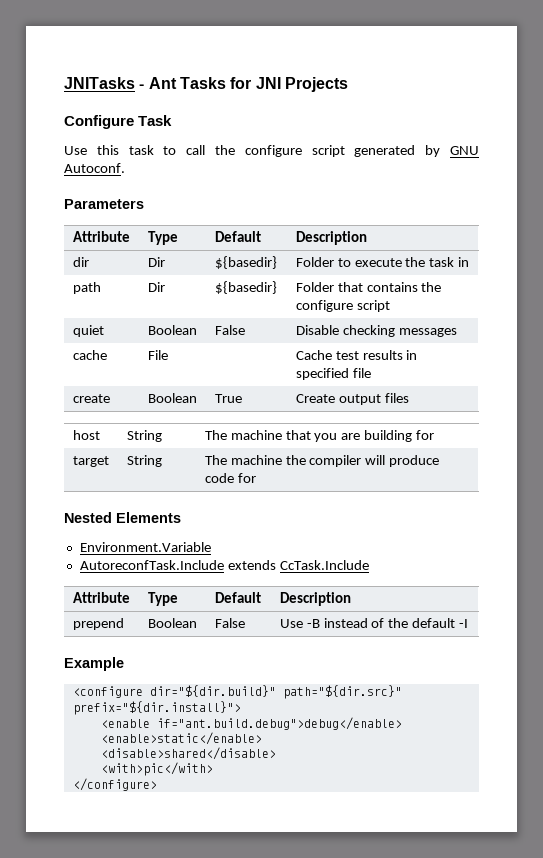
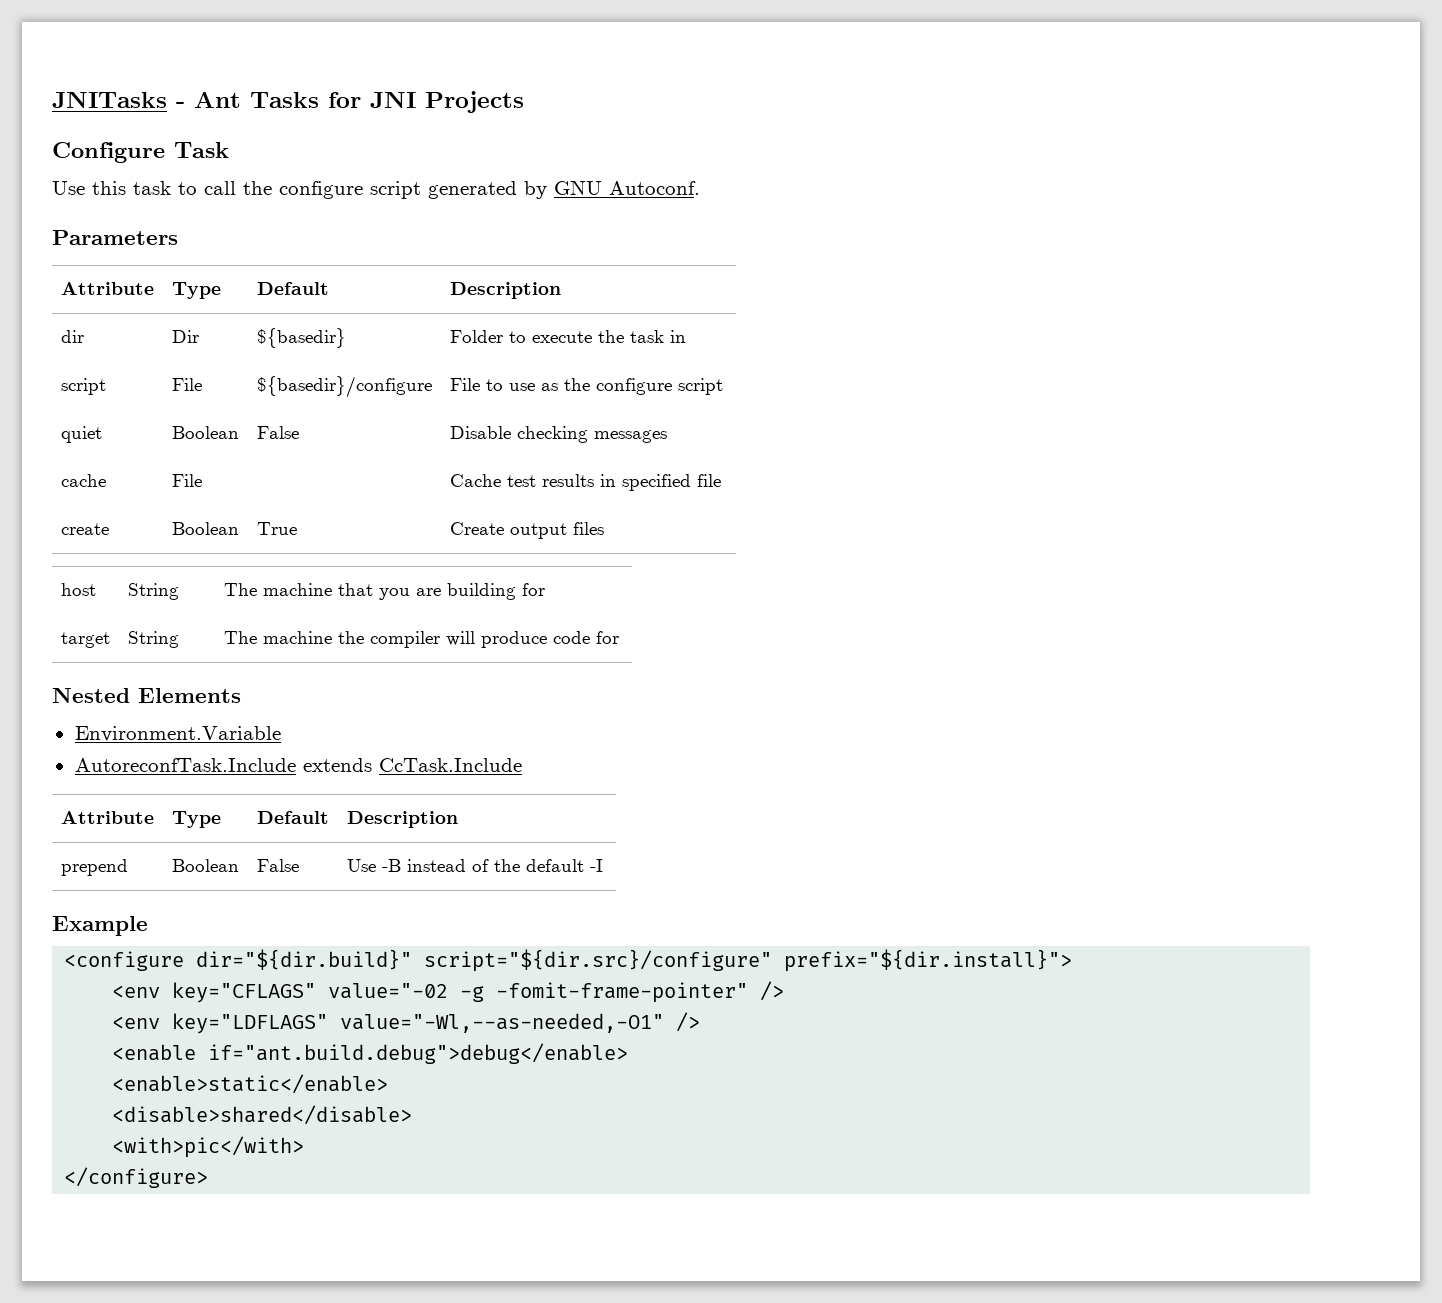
[72,282,101,294] [147,282,165,292] [214,281,277,294] [295,282,418,292] path | Dir | ${basedir} | Folder that contains -> [60,378,106,395] [171,378,202,391] [256,376,432,398] [449,378,558,391] script | File | ${basedir}/configure | File to use as
[282,685,402,699] path="${dir.src}" -> [424,949,773,972] script="${dir.src}/configure"
(241, 708) none -> [112,981,785,1003] [112,1012,701,1034] // <env key="CFLAGS" value="-02 -g -fomit-frame-pointer" /> // <env key="LDFLAGS" value="-Wl,--as-needed,-O1" />

